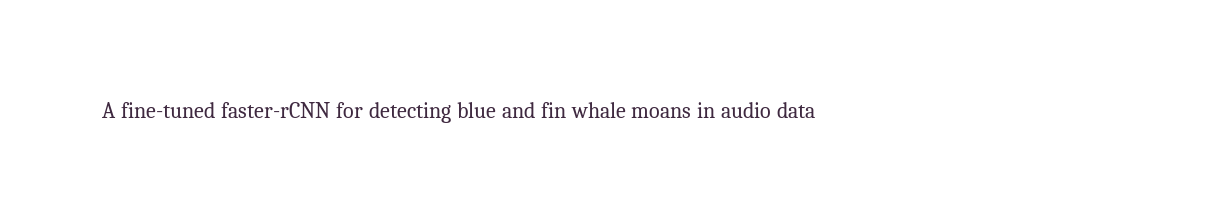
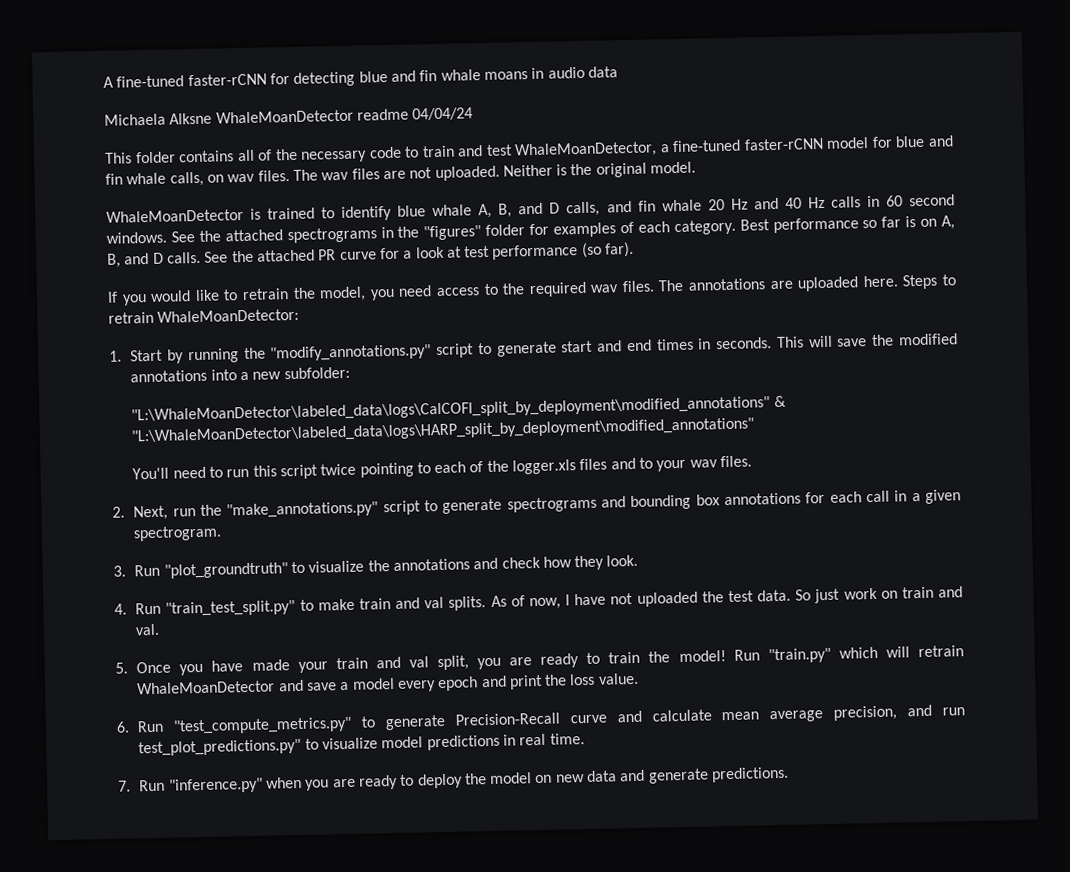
(816, 110) none -> [104,107,474,126] [105,135,954,164] [105,161,697,187] [106,194,956,223] [106,215,955,244] [107,241,635,268] [107,274,956,306] [108,308,300,324] [109,333,959,364] [130,366,350,383] [131,395,786,424] [131,417,755,445] [132,455,753,480] [112,489,961,521] [133,525,223,542] [113,554,639,579] [114,586,963,617] [135,623,161,636] [115,645,964,676] [137,672,639,695] [116,704,965,735] [138,733,585,757] [118,766,790,794] // Michaela Alksne WhaleMoanDetector readme 04/04/24 // This folder contains all of the necessary code to train and test WhaleMoanDetector, a fine-tuned faster-rCNN model for blue and fin whale calls, on wav files. The wav files are not uploaded. Neither is the original model. // WhaleMoanDetector is trained to identify blue whale A, B, and D calls, and fin whale 20 Hz and 40 Hz calls in 60 second windows. See the attached spectrograms in the "figures" folder for examples of each category. Best performance so far is on A, B, and D calls. See the attached PR curve for a look at test performance (so far). // If you would like to retrain the model, you need access to the required wav files. The annotations are uploaded here. Steps to retrain WhaleMoanDetector: // 1. Start by running the "modify_annotations.py" script to generate start and end times in seconds. This will save the modified annotations into a new subfolder: // "L:\WhaleMoanDetector\labeled_data\logs\CalCOFI_split_by_deployment\modified_annotations" & "L:\WhaleMoanDetector\labeled_data\logs\HARP_split_by_deployment\modified_annotations" // You'll need to run this script twice pointing to each of the logger.xls files and to your wav files. // 2. Next, run the "make_annotations.py" script to generate spectrograms and bounding box annotations for each call in a given spectrogram. // 3. Run "plot_groundtruth" to visualize the annotations and check how they look. // 4. Run "train_test_split.py" to make train and val splits. As of now, I have not uploaded the test data. So just work on train and val. // 5. Once you have made your train and val split, you are ready to train the model! Run "train.py" which will retrain WhaleMoanDetector and save a model every epoch and print the loss value. // 6. Run "test_compute_metrics.py" to generate Precision-Recall curve and calculate mean average precision, and run test_plot_predictions.py" to visualize model predictions in real time. // 7. Run "inference.py" when you are ready to deploy the model on new data and generate predictions.

